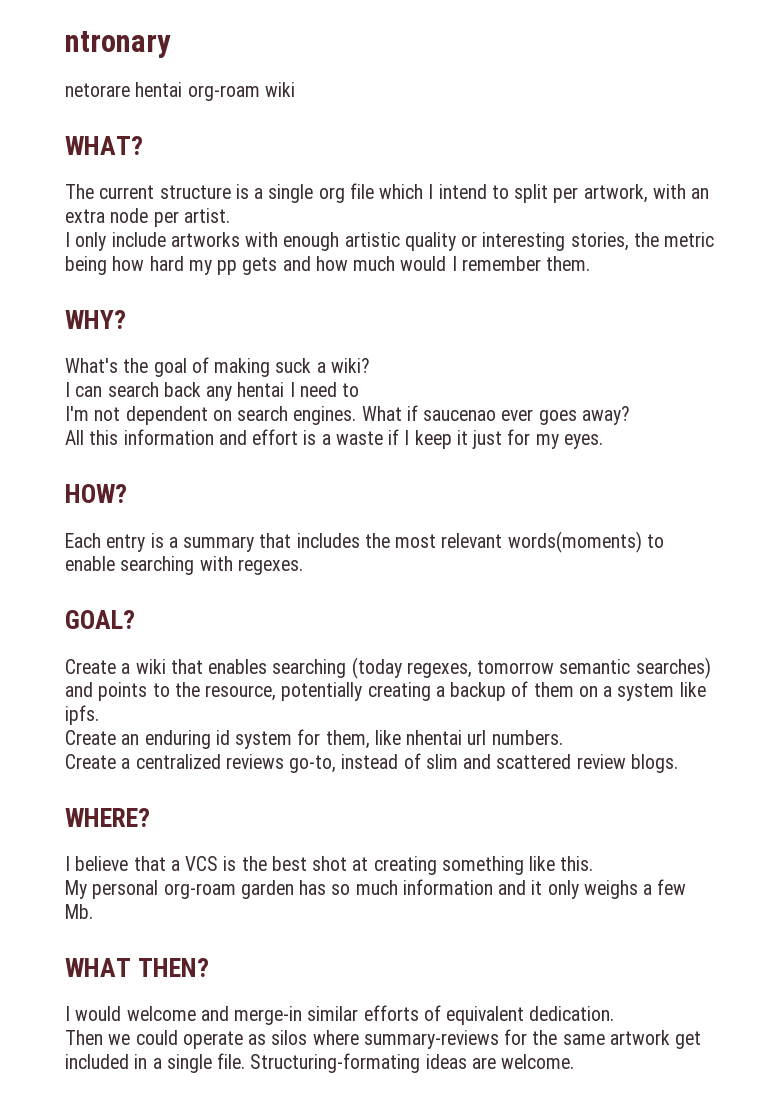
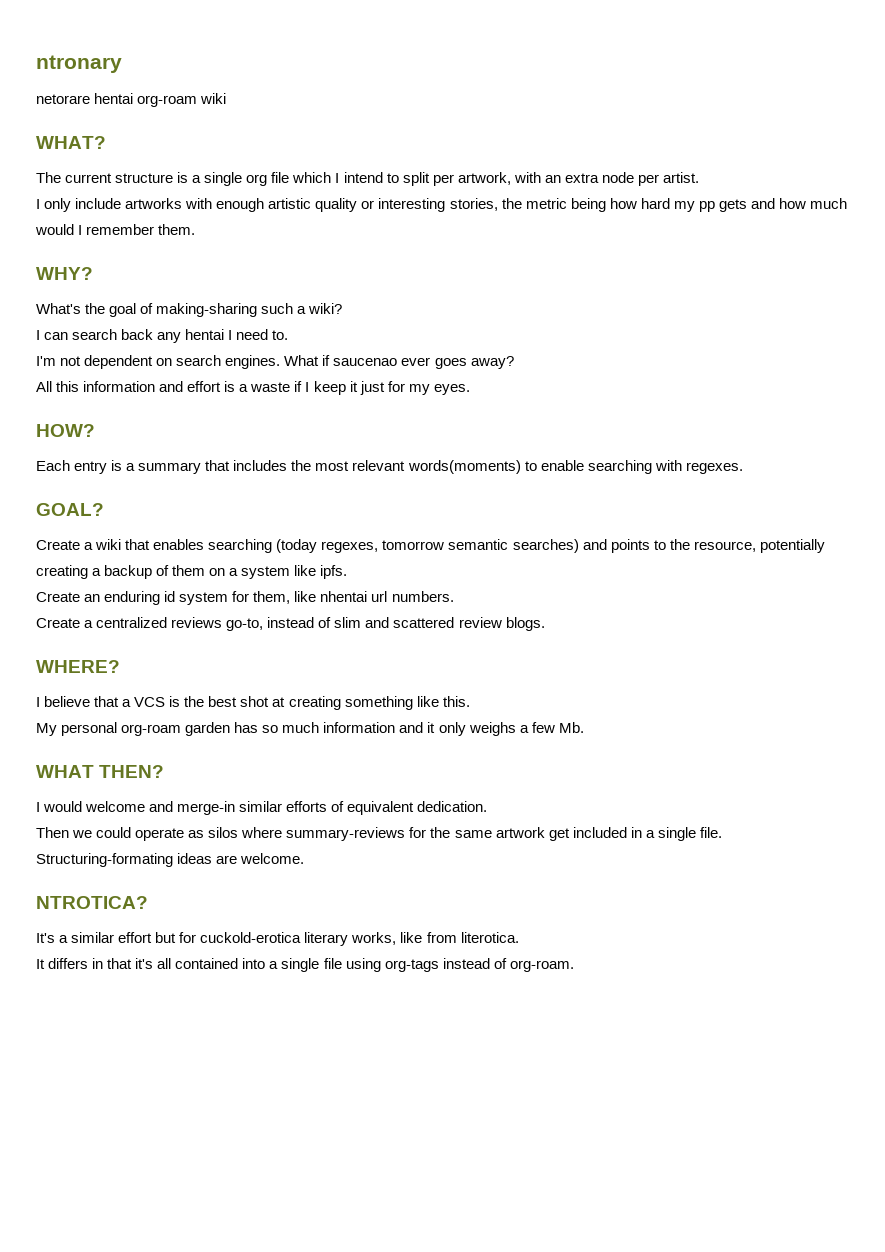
[214,358,312,377] making suck -> [156,303,294,317] making-sharing such
[342,383,360,397] to -> [272,330,289,340] to.
(575, 1061) none -> [36,896,148,909] [36,932,519,946] [36,958,574,972] // NTROTICA? // It's a similar effort but for cuckold-erotica literary works, like from literotica. // It differs in that it's all contained into a single file using org-tags instead of org-roam.

